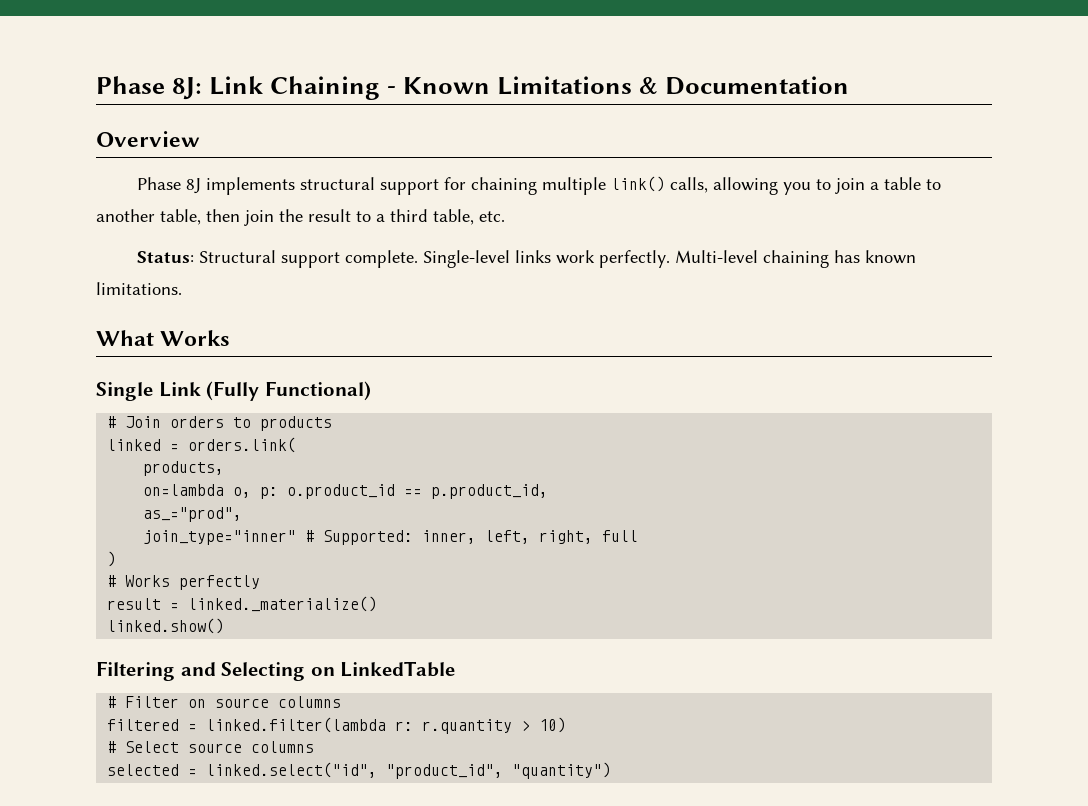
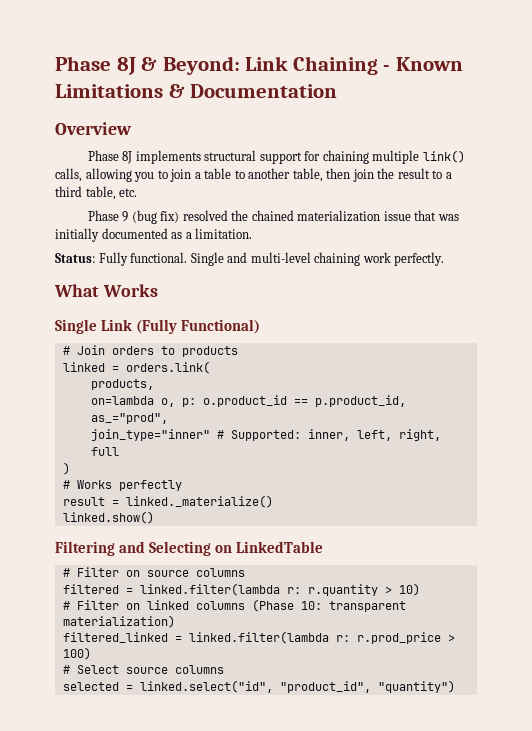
[96,76,203,100] Phase 8J: -> [55,56,240,75] Phase 8J & Beyond:
[136,250,916,268] [96,282,182,295] Status: Structural support complete. Single-level links work perfectly. Multi-level chaining has known limitations. -> [87,210,459,224] [55,228,253,242] [55,252,445,266] Phase 9 (bug fix) resolved the chained materialization issue that was initially documented as a limitation. // Status: Fully functional. Single and multi-level chaining work perfectly.
(567, 725) none -> [62,599,406,612] [62,615,175,628] [62,631,455,644] [62,647,91,660] // # Filter on linked columns (Phase 10: transparent materialization) // filtered_linked = linked.filter(lambda r: r.prod_price > 100)

